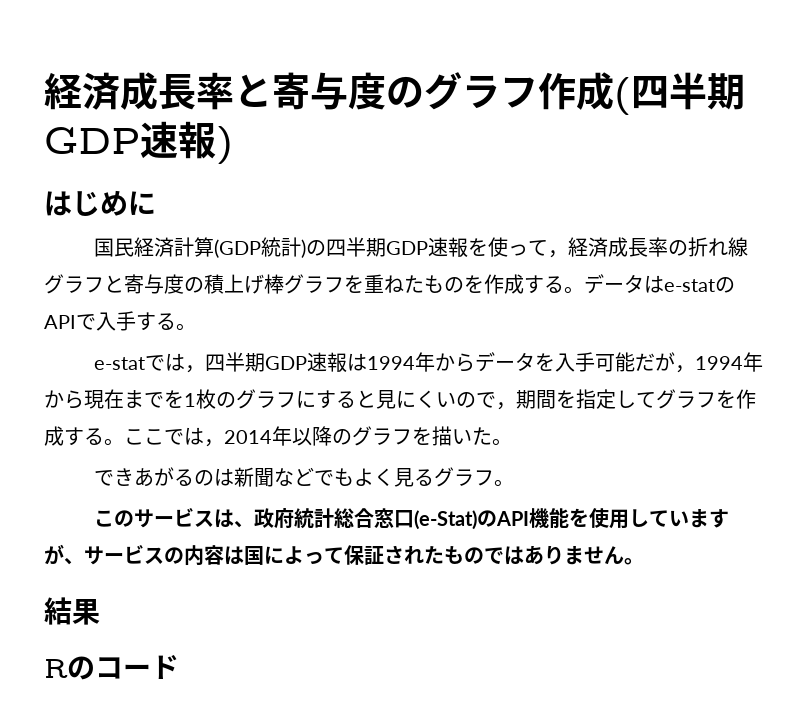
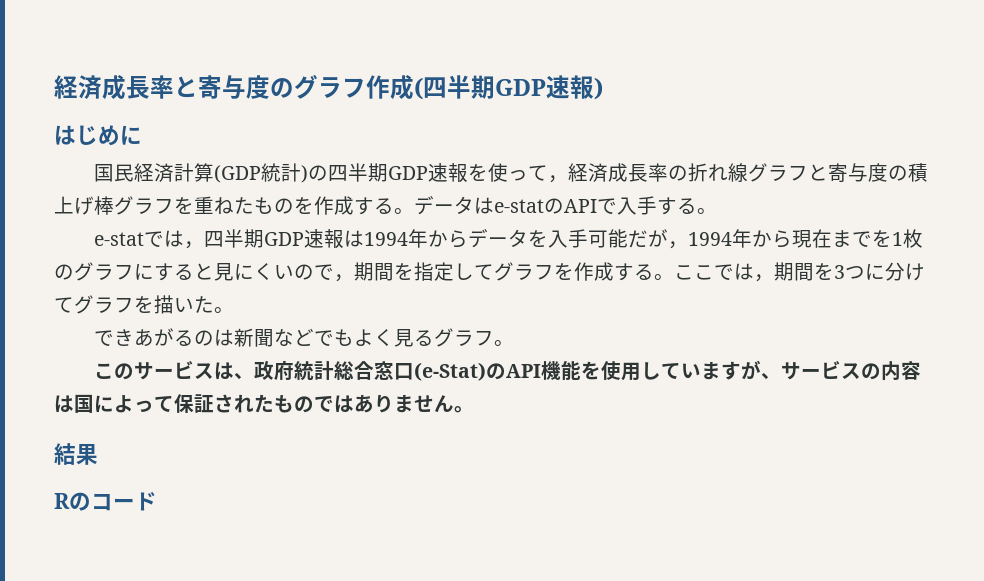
[224,426,352,446] 2014年以降の -> [774,262,925,281] [54,297,74,313] 期間を3つに分けて

